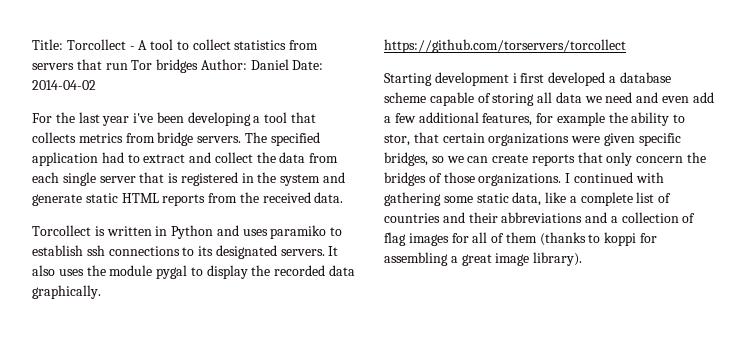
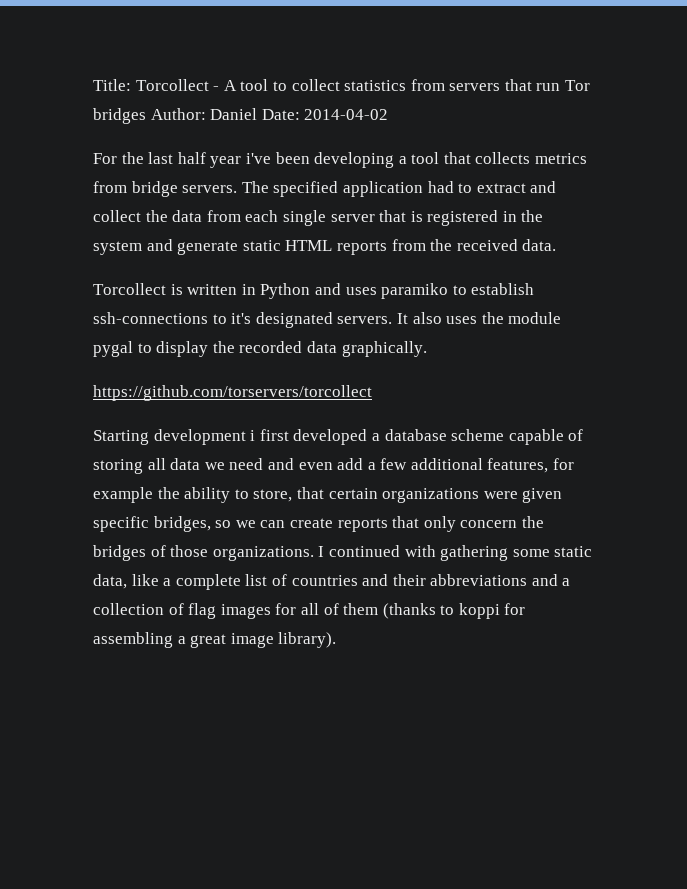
(100, 117) none -> [177,152,206,164] half
[86,245,214,256] ssh connections to its -> [93,312,252,324] ssh-connections to it's
[384,134,410,146] stor, -> [253,489,293,502] store,

